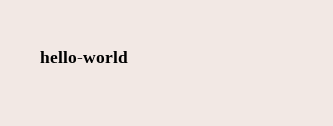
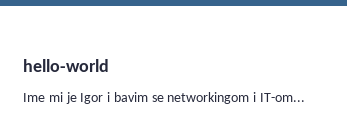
(128, 57) none -> [23,92,306,104] // Ime mi je Igor i bavim se networkingom i IT-om...

